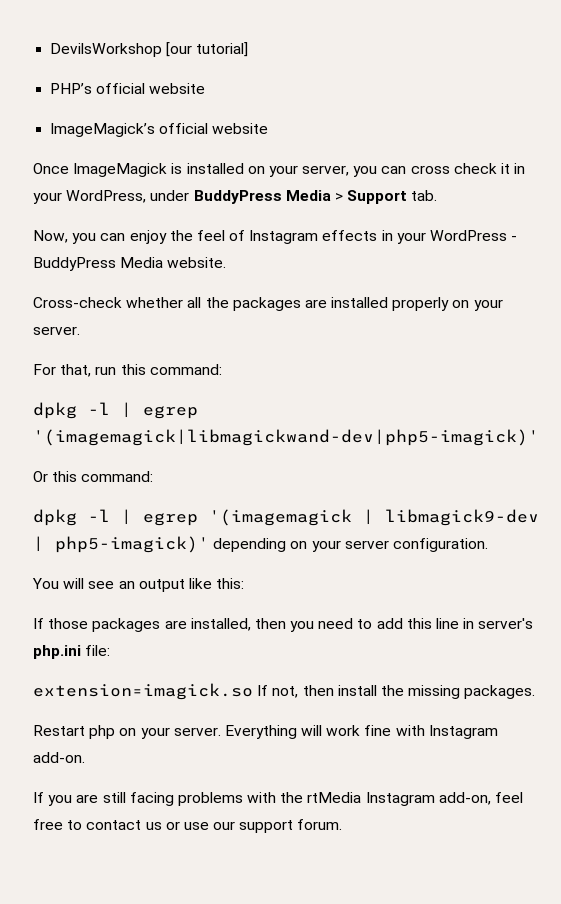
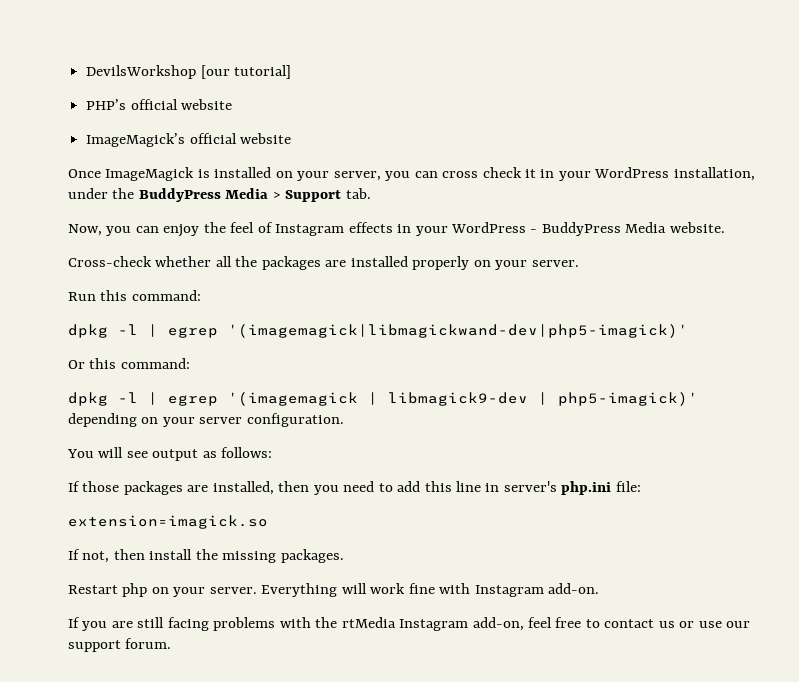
[66,190,190,203] WordPress, under -> [594,167,755,181] [68,188,135,199] WordPress installation, under the
[33,364,117,377] For that, run -> [68,292,96,301] Run
[118,578,245,592] an output like this: -> [152,447,273,461] output as follows:
(253, 691) none -> (268, 522) //

